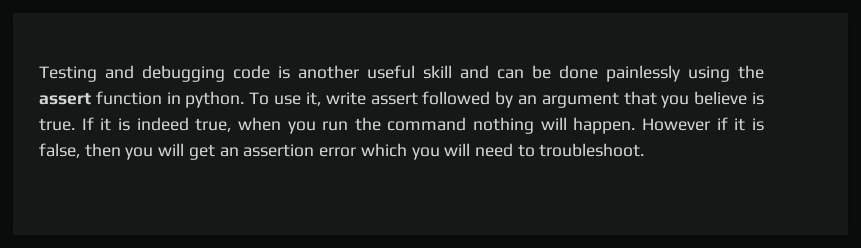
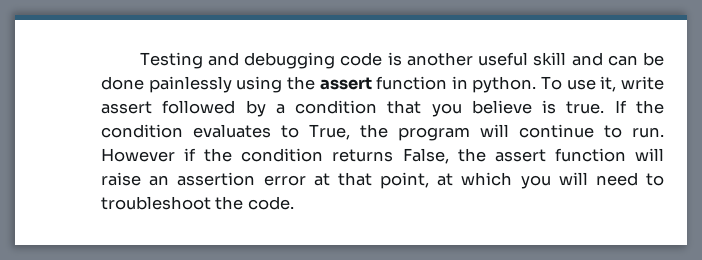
[517,92,619,108] an argument -> [275,100,378,114] a condition
[100,117,764,134] [39,143,357,160] it is indeed true, when you run the command nothing will happen. However if it is false, then you will get an assertion error -> [635,100,664,114] [101,124,664,141] [101,148,664,164] [101,172,454,189] the condition evaluates to True, the program will continue to run. However if the condition returns False, the assert function will raise an assertion error at that point, at
[539,143,645,157] troubleshoot. -> [101,196,294,210] troubleshoot the code.

